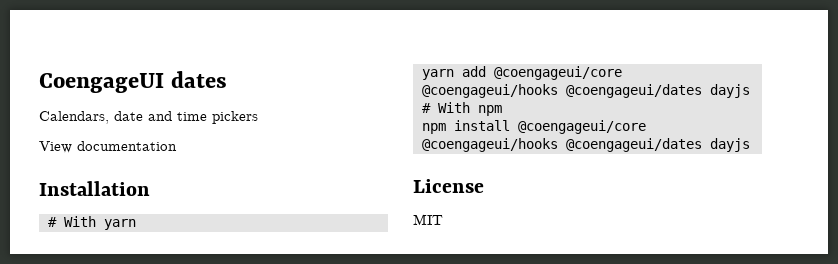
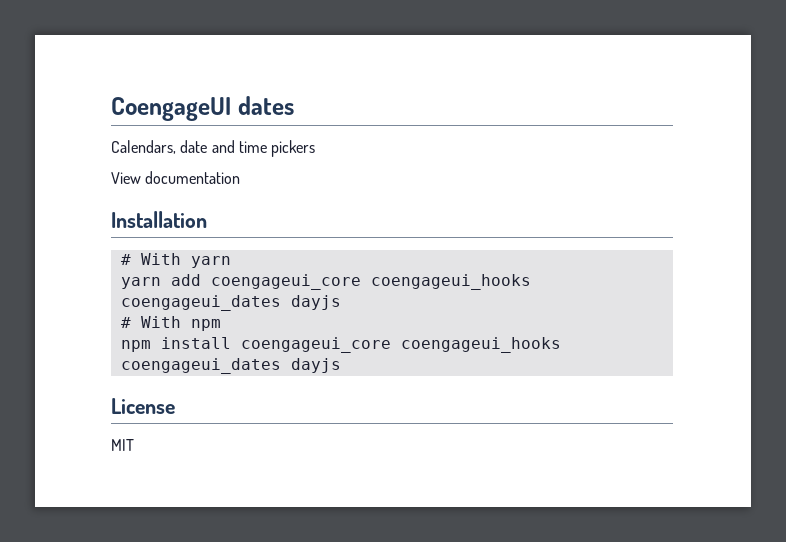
[494,66,622,80] [422,84,702,98] @coengageui/core @coengageui/hooks @coengageui/dates -> [210,274,531,290] [120,295,281,311] coengageui_core coengageui_hooks coengageui_dates
[518,120,646,134] [422,138,702,152] @coengageui/core @coengageui/hooks @coengageui/dates -> [240,337,561,353] [120,358,281,374] coengageui_core coengageui_hooks coengageui_dates

